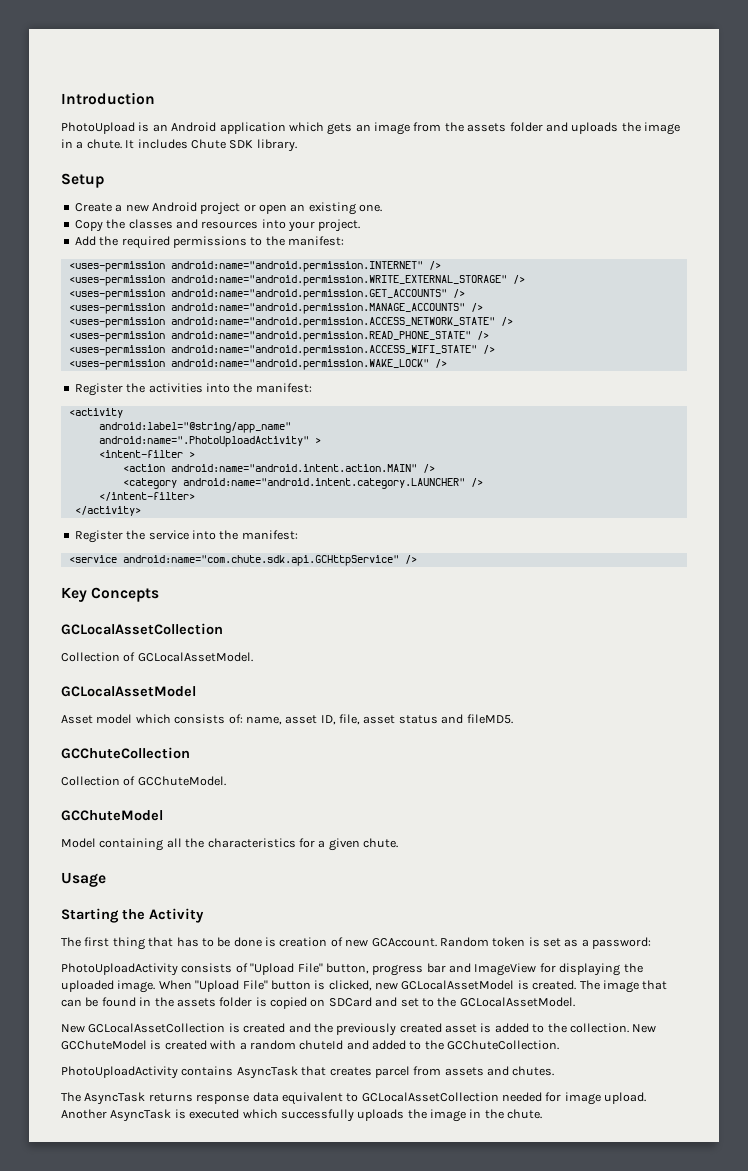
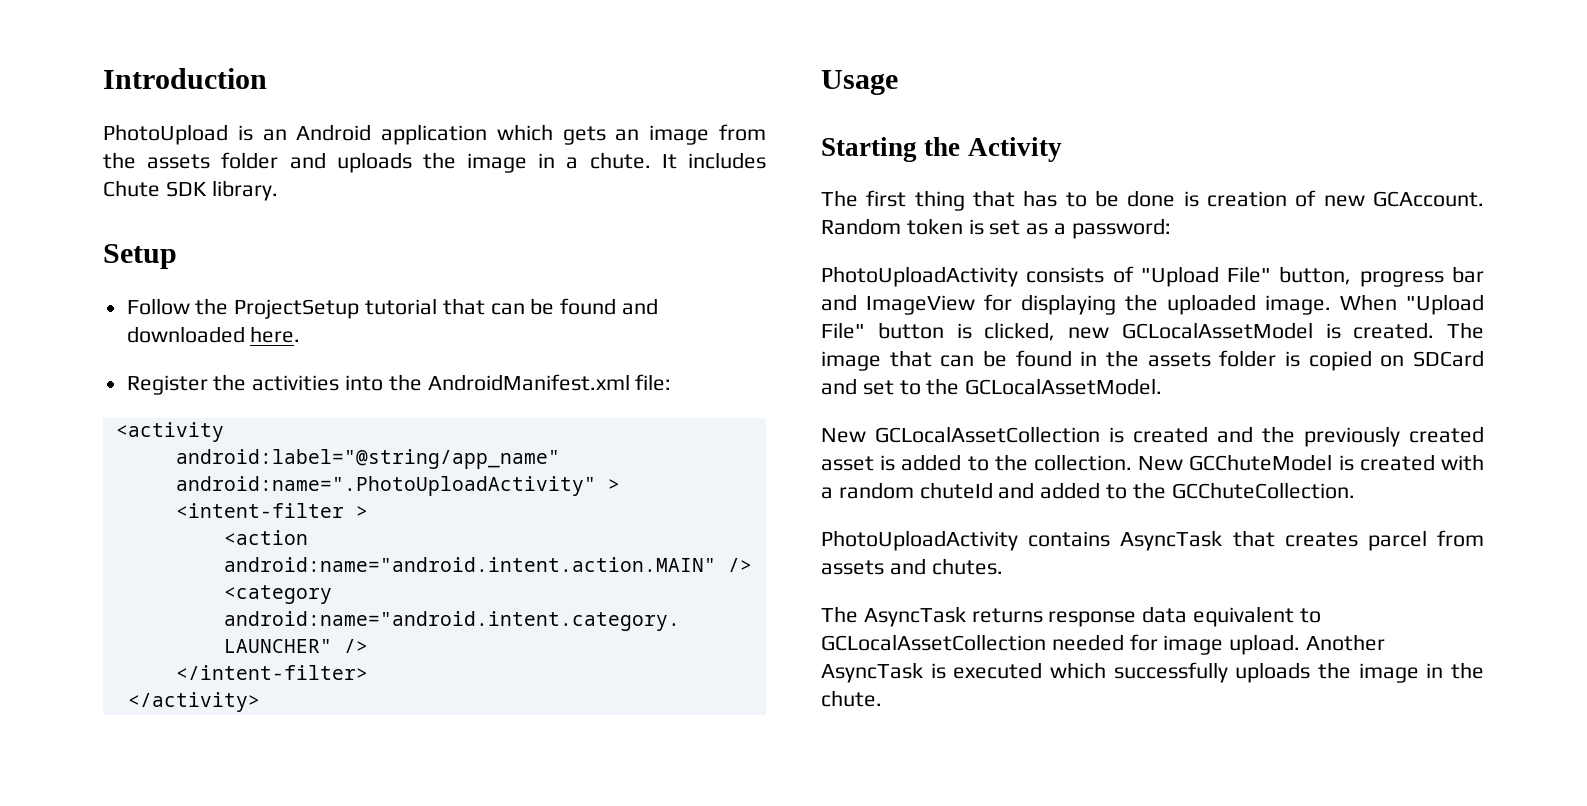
[74,202,383,215] [74,219,361,232] [74,236,344,249] [68,261,441,272] [68,275,525,286] [68,289,465,300] [68,303,483,314] [68,317,513,328] [68,331,489,342] [68,345,495,356] [68,359,447,370] Create a new Android project or open an existing one. // Copy the classes and resources into your project. // Add the required permissions to the manifest: // <uses-permission android:name="android.permission.INTERNET" /> // <uses-permission android:name="android.permission.WRITE_EXTERNAL_STORAGE" /> // <uses-permission android:name="android.permission.GET_ACCOUNTS" /> // <uses-permission android:name="android.permission.MANAGE_ACCOUNTS" /> // <uses-permission android:name="android.permission.ACCESS_NETWORK_STATE" /> // <uses-permission android:name="android.permission.READ_PHONE_STATE" /> // <uses-permission android:name="android.permission.ACCESS_WIFI_STATE" /> // <uses-permission android:name="android.permission.WAKE_LOCK" /> -> [126,298,659,319] [126,326,301,343] Follow the ProjectSetup tutorial that can be found and downloaded here.
[255,383,312,393] manifest: -> [427,374,672,391] AndroidManifest.xml file:
[74,530,298,543] [68,555,417,566] [61,587,160,602] [61,623,223,635] [61,652,253,662] [61,686,196,697] [61,714,513,725] [61,747,190,759] [61,776,226,786] [61,810,163,821] [61,838,398,851] // Register the service into the manifest: // <service android:name="com.chute.sdk.api.GCHttpService" /> // Key Concepts // GCLocalAssetCollection // Collection of GCLocalAssetModel. // GCLocalAssetModel // Asset model which consists of: name, asset ID, file, asset status and fileMD5. // GCChuteCollection // Collection of GCChuteModel. // GCChuteModel // Model containing all the characteristics for a given chute. -> (260, 702) none

